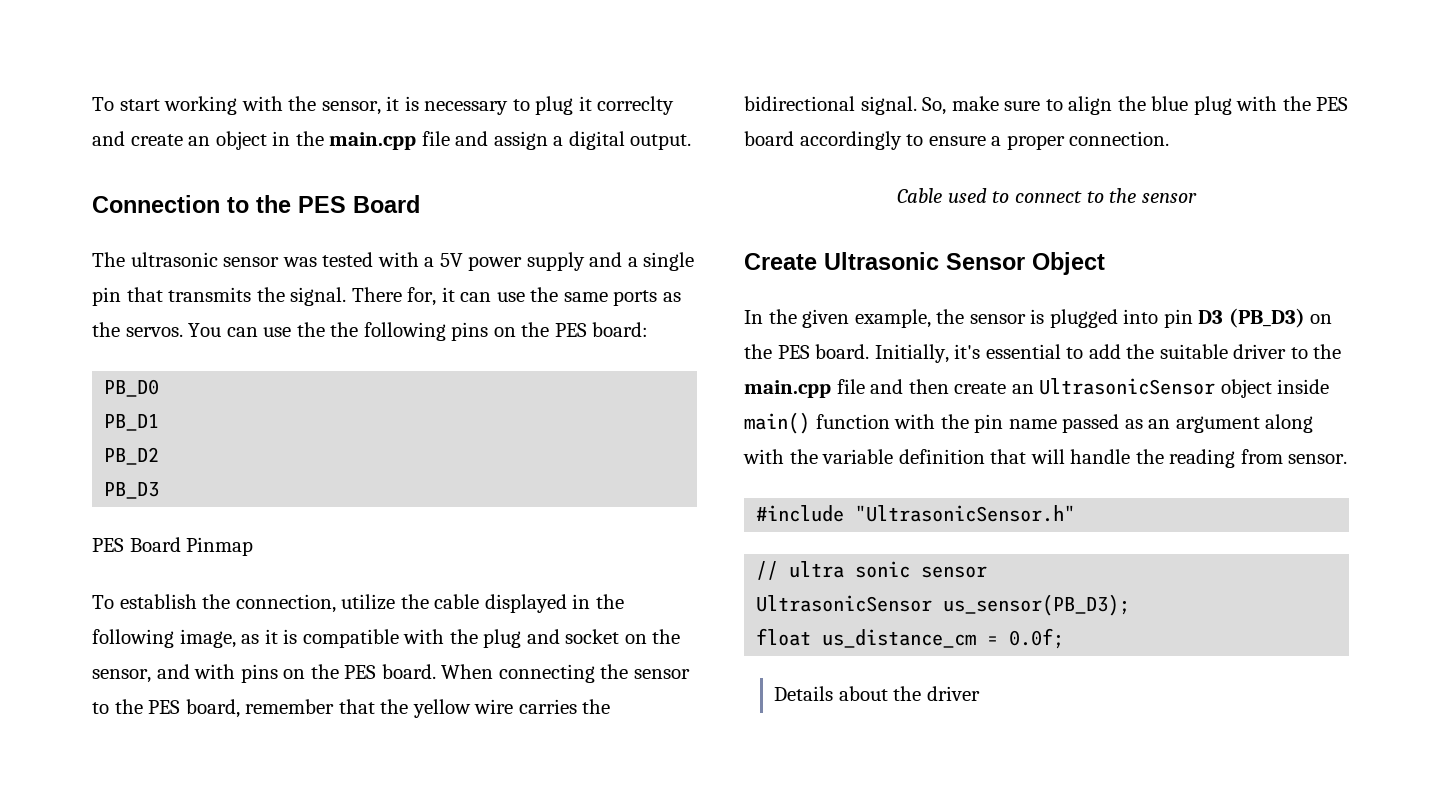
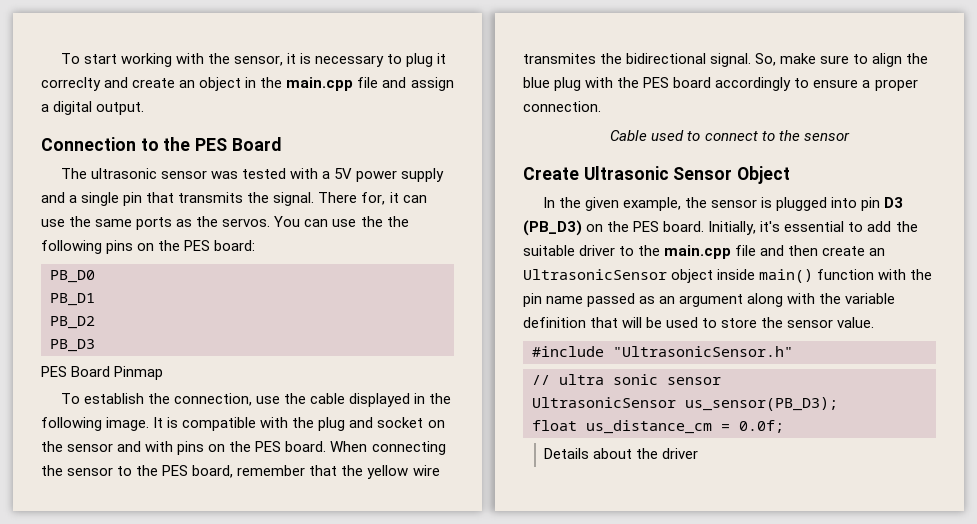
[341,594,396,610] utilize -> [255,396,280,404] use
[179,629,278,648] image, as it -> [106,417,164,431] image. It
[92,669,151,683] sensor, -> [67,443,114,452] sensor
[518,699,577,714] carries -> [523,53,596,64] transmites
[1070,449,1348,468] handle the reading from sensor. -> [646,317,875,328] be used to store the sensor value.

